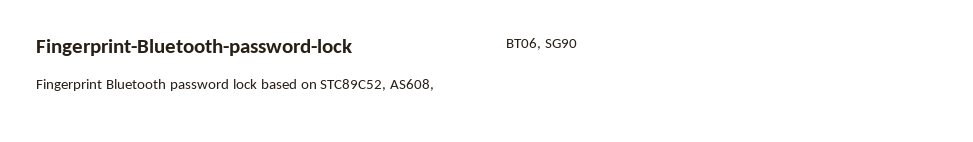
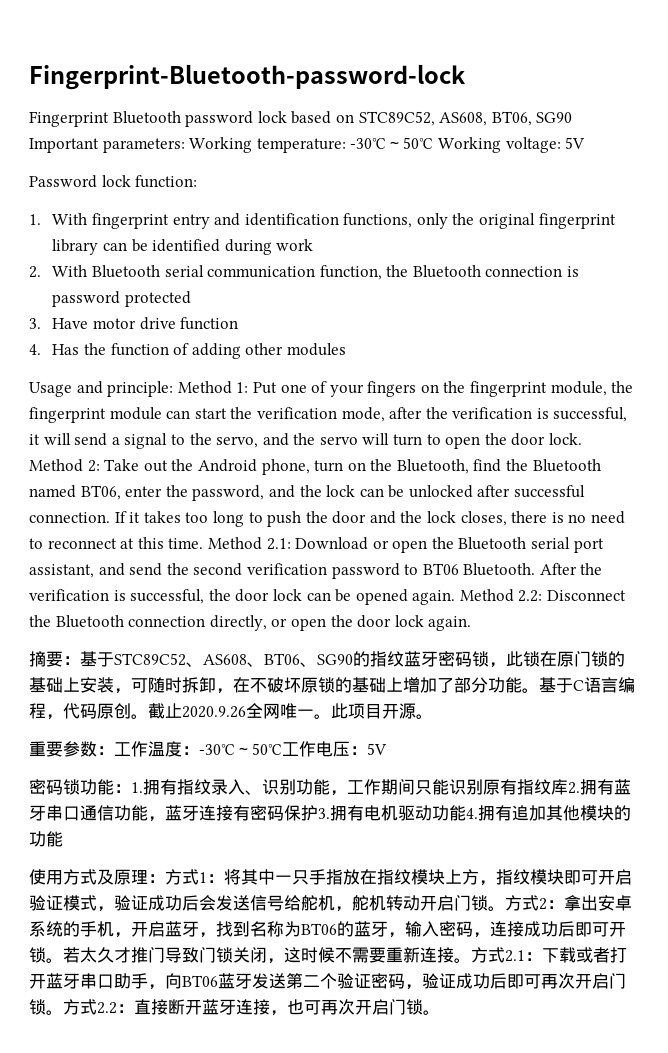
(577, 43) none -> [29,137,586,153] [29,175,198,188] [29,213,616,229] [52,239,314,255] [29,265,580,280] [52,291,191,307] [29,317,239,330] [29,343,346,359] [29,381,634,397] [29,407,628,423] [29,433,583,449] [29,459,601,475] [29,485,586,501] [29,511,626,527] [29,537,604,553] [29,563,603,579] [29,589,627,605] [29,615,472,631] [29,651,625,668] [29,677,635,694] [29,703,433,720] [29,741,387,757] [29,779,631,796] [29,805,631,822] [29,831,63,847] [29,869,632,886] [29,895,632,912] [29,921,626,938] [29,947,627,964] [29,973,626,990] [29,999,440,1016] Important parameters: Working temperature: -30℃～50℃ Working voltage: 5V // Password lock function: // 1. With fingerprint entry and identification functions, only the original fingerprint library can be identified during work // 2. With Bluetooth serial communication function, the Bluetooth connection is password protected // 3. Have motor drive function // 4. Has the function of adding other modules // Usage and principle: Method 1: Put one of your fingers on the fingerprint module, the fingerprint module can start the verification mode, after the verification is successful, it will send a signal to the servo, and the servo will turn to open the door lock. Method 2: Take out the Android phone, turn on the Bluetooth, find the Bluetooth named BT06, enter the password, and the lock can be unlocked after successful connection. If it takes too long to push the door and the lock closes, there is no need to reconnect at this time. Method 2.1: Download or open the Bluetooth serial port assistant, and send the second verification password to BT06 Bluetooth. After the verification is successful, the door lock can be opened again. Method 2.2: Disconnect the Bluetooth connection directly, or open the door lock again. // 摘要：基于STC89C52、AS608、BT06、SG90的指纹蓝牙密码锁，此锁在原门锁的基础上安装，可随时拆卸，在不破坏原锁的基础上增加了部分功能。基于C语言编程，代码原创。截止2020.9.26全网唯一。此项目开源。 // 重要参数：工作温度：-30℃～50℃工作电压：5V // 密码锁功能：1.拥有指纹录入、识别功能，工作期间只能识别原有指纹库2.拥有蓝牙串口通信功能，蓝牙连接有密码保护3.拥有电机驱动功能4.拥有追加其他模块的功能 // 使用方式及原理：方式1：将其中一只手指放在指纹模块上方，指纹模块即可开启验证模式，验证成功后会发送信号给舵机，舵机转动开启门锁。方式2：拿出安卓系统的手机，开启蓝牙，找到名称为BT06的蓝牙，输入密码，连接成功后即可开锁。若太久才推门导致门锁关闭，这时候不需要重新连接。方式2.1：下载或者打开蓝牙串口助手，向BT06蓝牙发送第二个验证密码，验证成功后即可再次开启门锁。方式2.2：直接断开蓝牙连接，也可再次开启门锁。

